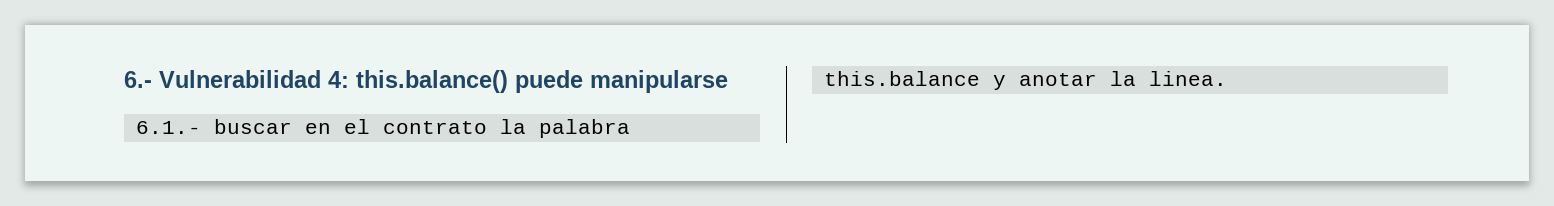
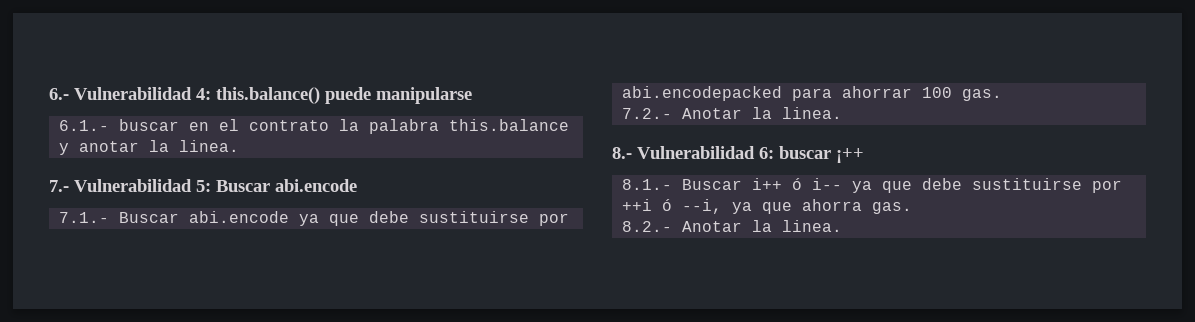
(1228, 78) none -> [49,179,357,192] [58,211,569,226] [621,86,1002,101] [621,107,842,119] [612,146,864,163] [621,178,1122,193] [621,199,912,214] [621,220,842,232] // 7.- Vulnerabilidad 5: Buscar abi.encode // 7.1.- Buscar abi.encode ya que debe sustituirse por abi.encodepacked para ahorrar 100 gas. // 7.2.- Anotar la linea. // 8.- Vulnerabilidad 6: buscar ¡++ // 8.1.- Buscar i++ ó i-- ya que debe sustituirse por ++i ó --i, ya que ahorra gas. // 8.2.- Anotar la linea.

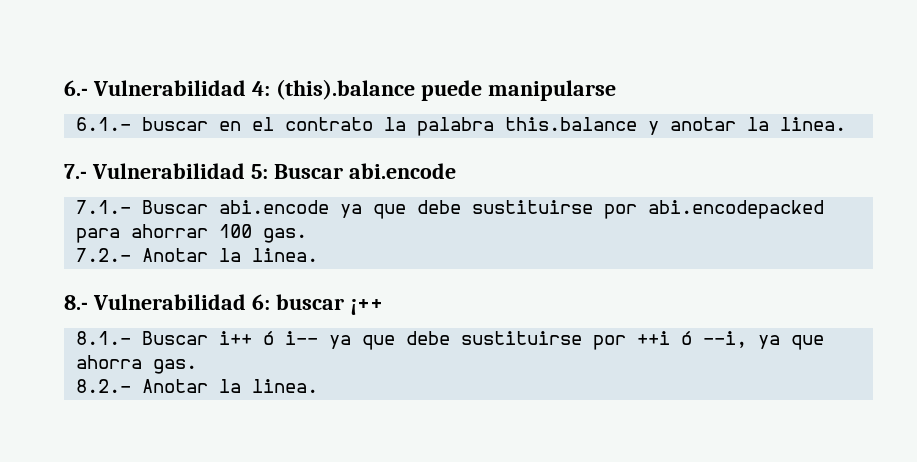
[216,87,320,104] this.balance() -> [275,79,415,100] (this).balance

